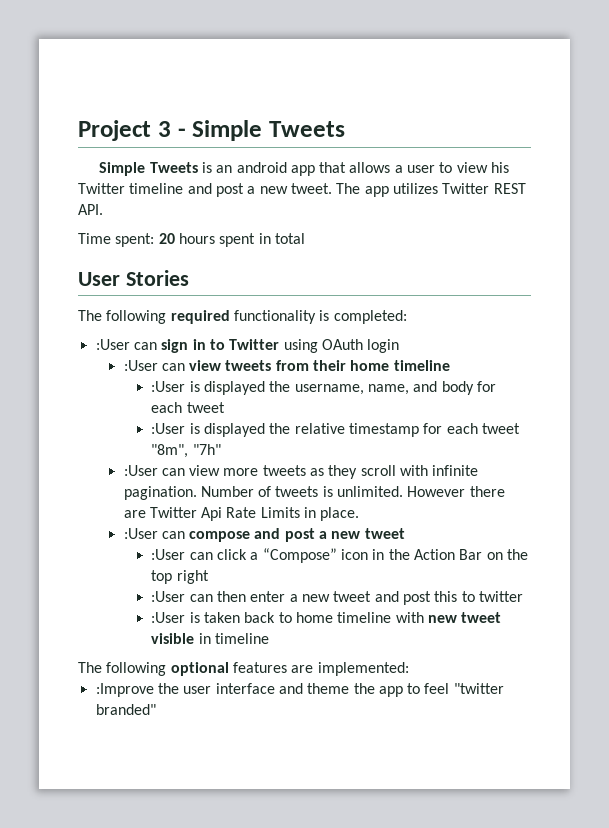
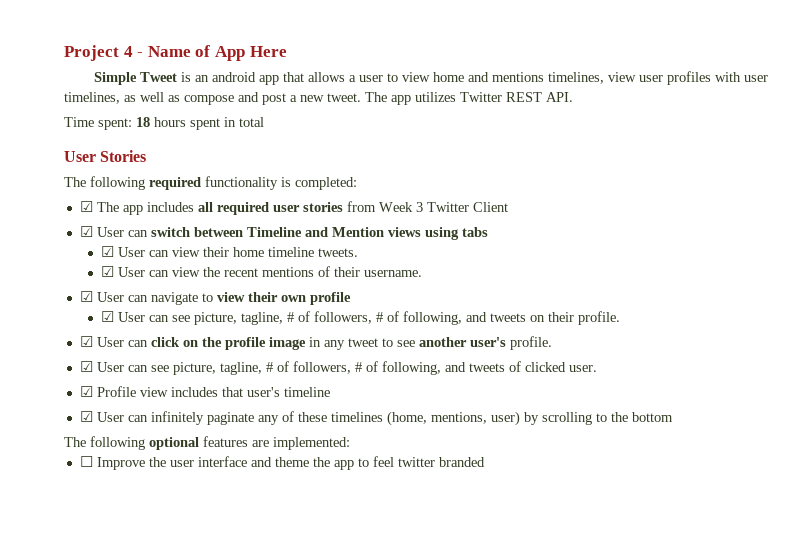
[157,120,345,141] [99,162,198,176] 3 - Simple Tweets // Simple Tweets -> [123,45,287,61] [94,72,178,85] 4 - Name of App Here // Simple Tweet
[491,162,510,173] [78,183,184,194] his Twitter timeline -> [433,71,769,85] [64,92,234,105] home and mentions timelines, view user profiles with user timelines, as well as compose
[158,233,175,244] 20 -> [136,117,150,127] 18
[95,339,400,353] [123,360,450,371] [151,381,496,395] [151,402,225,413] [151,423,520,437] [151,444,221,458] [123,465,479,479] [123,486,505,500] [123,507,360,521] [123,528,405,542] [151,548,528,563] [151,570,209,584] [151,591,523,605] [151,612,502,623] [151,633,270,644] :User can sign in to Twitter using OAuth login // :User can view tweets from their home timeline // :User is displayed the username, name, and body for each tweet // :User is displayed the relative timestamp for each tweet "8m", "7h" // :User can view more tweets as they scroll with infinite pagination. Number of tweets is unlimited. However there are Twitter Api Rate Limits in place. // :User can compose and post a new tweet // :User can click a “Compose” icon in the Action Bar on the top right // :User can then enter a new tweet and post this to twitter // :User is taken back to home timeline with new tweet visible in timeline -> [79,201,508,215] [79,226,488,240] [101,246,359,257] [101,266,423,277] [79,291,351,305] [101,311,621,325] [79,336,552,350] [79,361,597,375] [79,386,330,397] [79,411,673,426] ☑ The app includes all required user stories from Week 3 Twitter Client // ☑ User can switch between Timeline and Mention views using tabs // ☑ User can view their home timeline tweets. // ☑ User can view the recent mentions of their username. // ☑ User can navigate to view their own profile // ☑ User can see picture, tagline, # of followers, # of following, and tweets on their profile. // ☑ User can click on the profile image in any tweet to see another user's profile. // ☑ User can see picture, tagline, # of followers, # of following, and tweets of clicked user. // ☑ Profile view includes that user's timeline // ☑ User can infinitely paginate any of these timelines (home, mentions, user) by scrolling to the bottom
[95,683,154,697] :Improve -> [79,456,145,470] ☐ Improve
[453,683,504,694] [95,704,156,715] "twitter branded" -> [397,457,485,467] twitter branded

